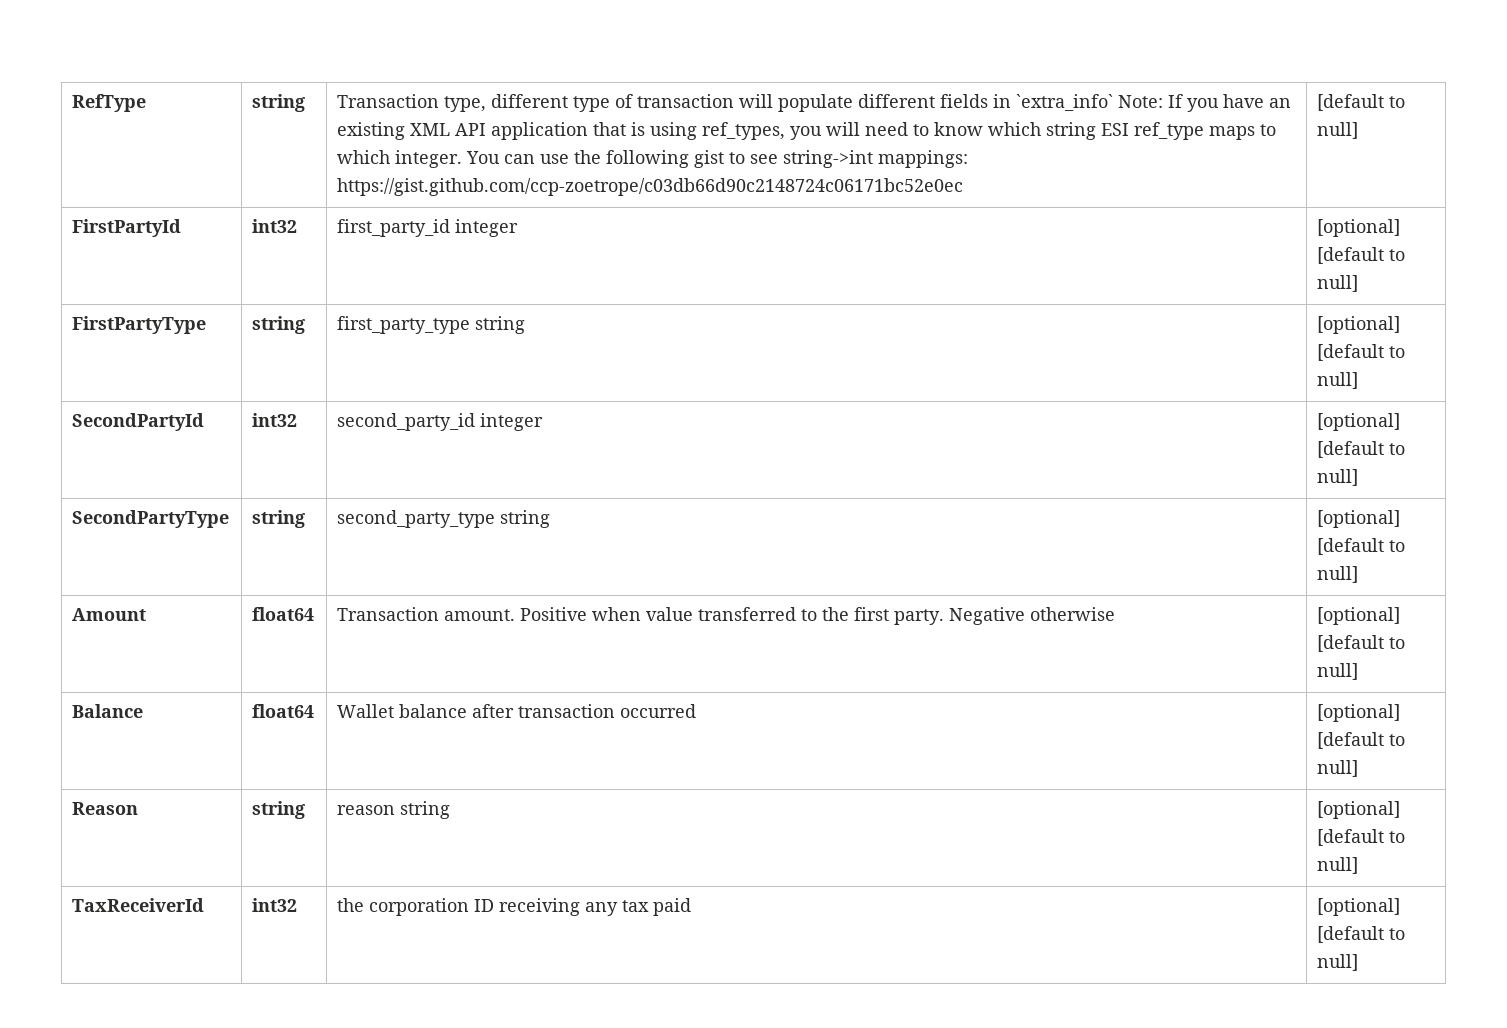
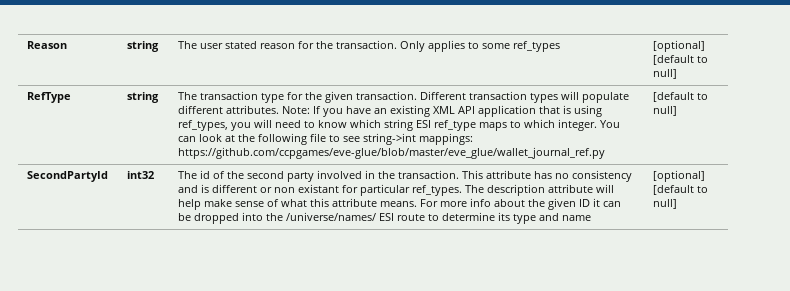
[72,94,147,112] [252,94,306,112] [337,94,1114,112] RefType | string | Transaction type, different type of transaction will populate different fields in `extra_info` -> [27,41,68,49] [127,41,160,52] [178,40,561,52] [653,40,706,52] [653,55,709,65] [653,69,678,79] [27,92,72,103] [127,92,160,103] [178,91,630,103] [178,105,280,114] Reason | string | The user stated reason for the transaction. Only applies to some ref_types | [optional] [default to null] // RefType | string | The transaction type for the given transaction. Different transaction types will populate different attributes.
[540,154,570,164] use -> [199,134,236,142] look at
[694,150,725,168] gist -> [310,133,327,142] file
[337,178,964,196] [1317,94,1406,111] [1317,122,1359,139] [72,219,182,237] [252,219,298,233] [337,219,519,237] [1317,219,1401,237] [1317,247,1406,264] [1317,275,1359,292] [72,316,207,334] [252,316,306,334] [337,316,526,334] [1317,316,1401,334] [1317,344,1406,361] [1317,372,1359,389] [72,413,205,431] [252,413,298,427] [337,413,544,431] [1317,413,1401,431] [1317,441,1406,458] [1317,469,1359,486] [72,510,230,528] [252,510,306,528] [337,510,551,528] [1317,510,1401,528] [1317,538,1406,555] [1317,566,1359,583] [72,608,147,621] [252,607,315,621] [337,607,1116,625] [1317,607,1401,625] [1317,635,1406,652] [1317,663,1359,680] [72,704,144,718] [252,704,315,718] [337,704,697,718] [1317,704,1401,722] [1317,732,1406,749] [1317,760,1359,777] [72,802,139,815] [252,801,306,819] [337,801,451,819] [1317,801,1401,819] [1317,829,1406,846] [1317,857,1359,874] [72,898,205,912] [252,898,298,912] [337,898,692,916] https://gist.github.com/ccp-zoetrope/c03db66d90c2148724c06171bc52e0ec | [default to null] // FirstPartyId | int32 | first_party_id integer | [optional] [default to null] // FirstPartyType | string | first_party_type string | [optional] [default to null] // SecondPartyId | int32 | second_party_id integer | [optional] [default to null] // SecondPartyType | string | second_party_type string | [optional] [default to null] // Amount | float64 | Transaction amount. Positive when value transferred to the first party. Negative otherwise | [optional] [default to null] // Balance | float64 | Wallet balance after transaction occurred | [optional] [default to null] // Reason | string | reason string | [optional] [default to null] // TaxReceiverId | int32 | the corporation ID receiving any tax paid -> [178,147,606,159] [653,92,709,102] [653,106,678,116] [27,171,109,182] [127,171,155,179] [178,170,633,182] [178,184,615,196] [178,198,622,210] [178,212,592,224] https://github.com/ccpgames/eve-glue/blob/master/eve_glue/wallet_journal_ref.py | [default to null] // SecondPartyId | int32 | The id of the second party involved in the transaction. This attribute has no consistency and is different or non existant for particular ref_types. The description attribute will help make sense of what this attribute means. For more info about the given ID it can be dropped into the /universe/names/ ESI route to determine its type and name

